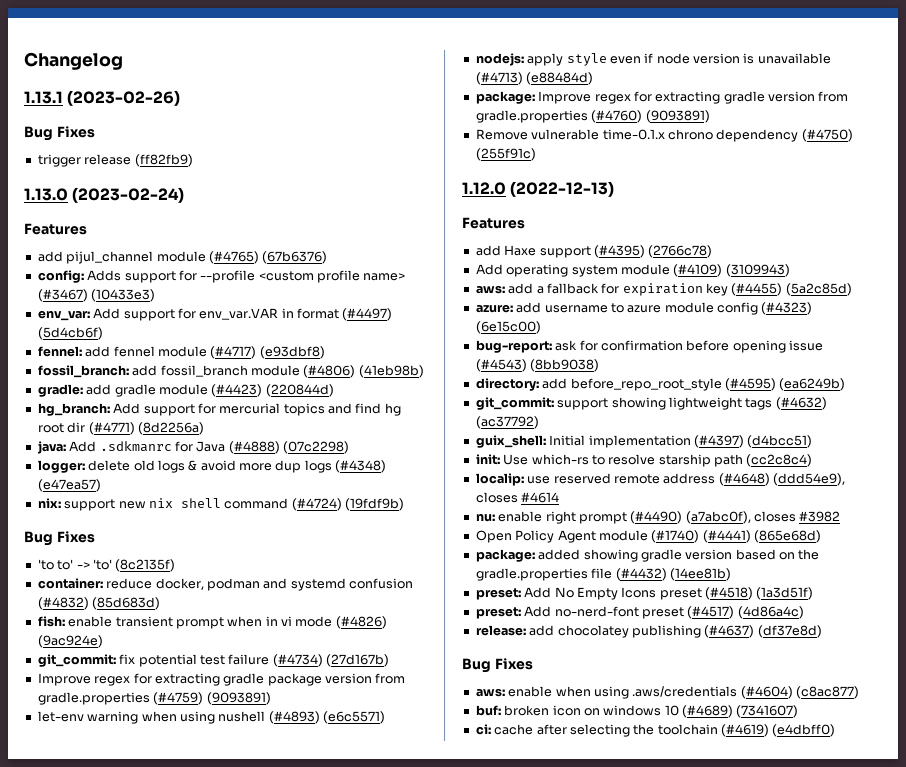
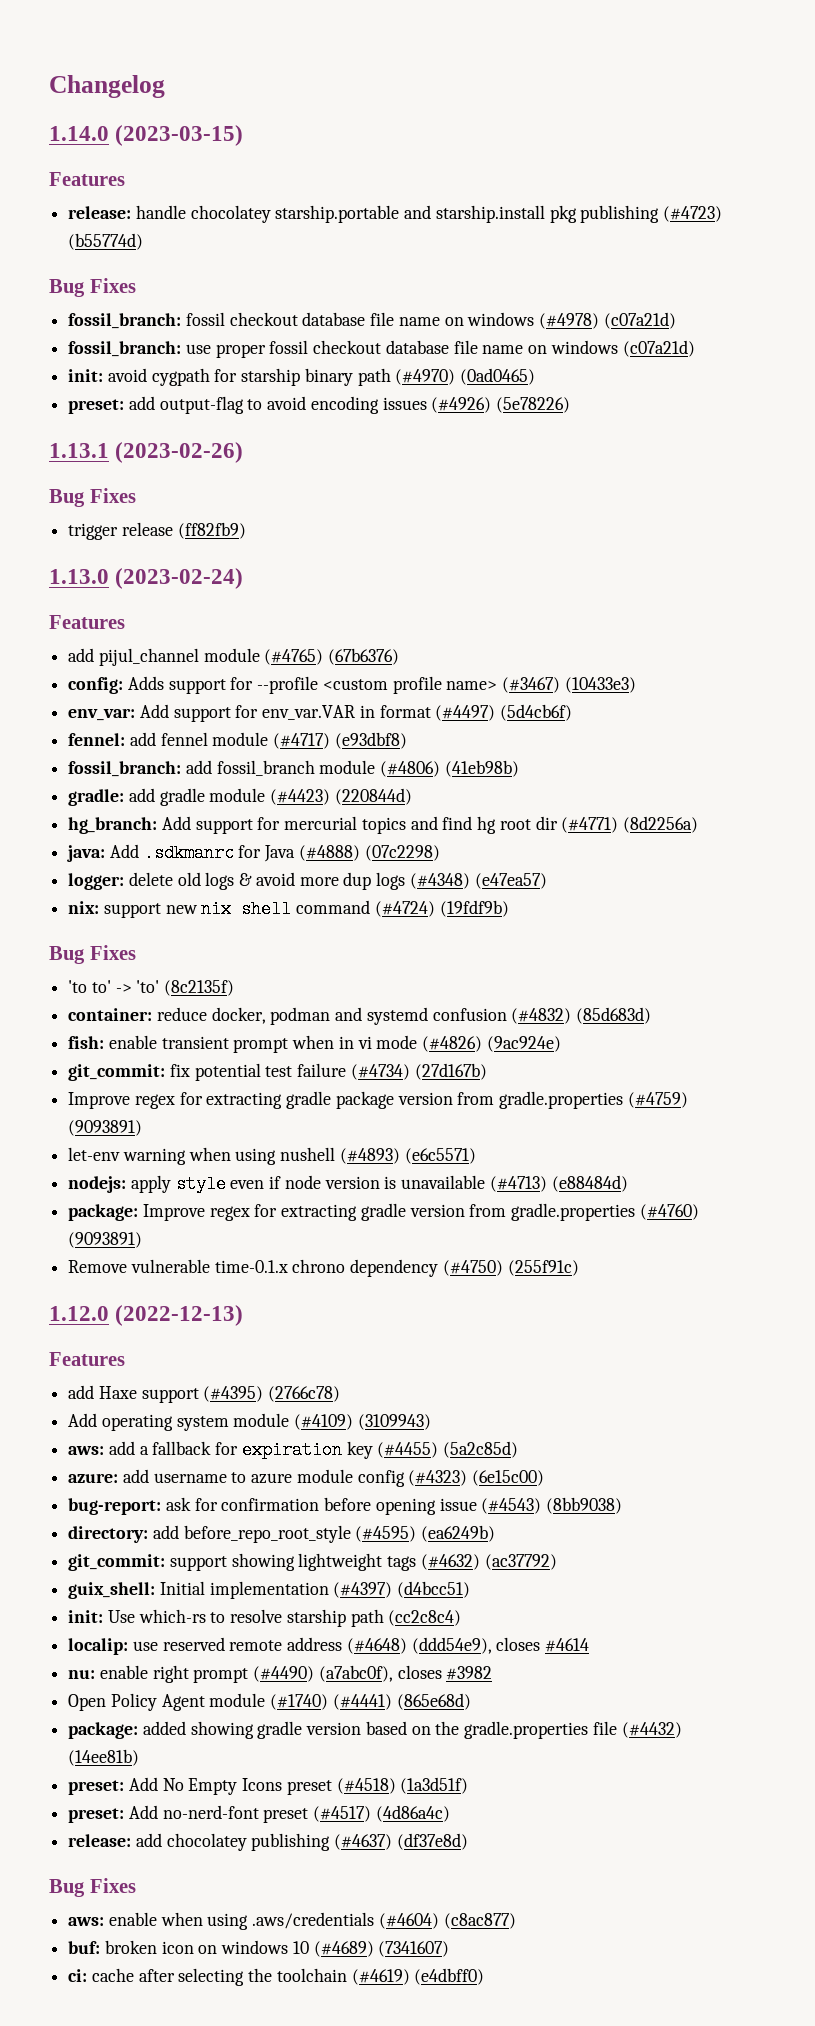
(123, 61) none -> [49,125,244,146] [49,172,125,186] [68,205,723,223] [68,233,144,250] [49,278,136,297] [68,312,676,329] [68,340,695,358] [68,368,536,386] [68,396,571,414] // 1.14.0 (2023-03-15) // Features // release: handle chocolatey starship.portable and starship.install pkg publishing (#4723) (b55774d) // Bug Fixes // fossil_branch: fossil checkout database file name on windows (#4978) (c07a21d) // fossil_branch: use proper fossil checkout database file name on windows (c07a21d) // init: avoid cygpath for starship binary path (#4970) (0ad0465) // preset: add output-flag to avoid encoding issues (#4926) (5e78226)

